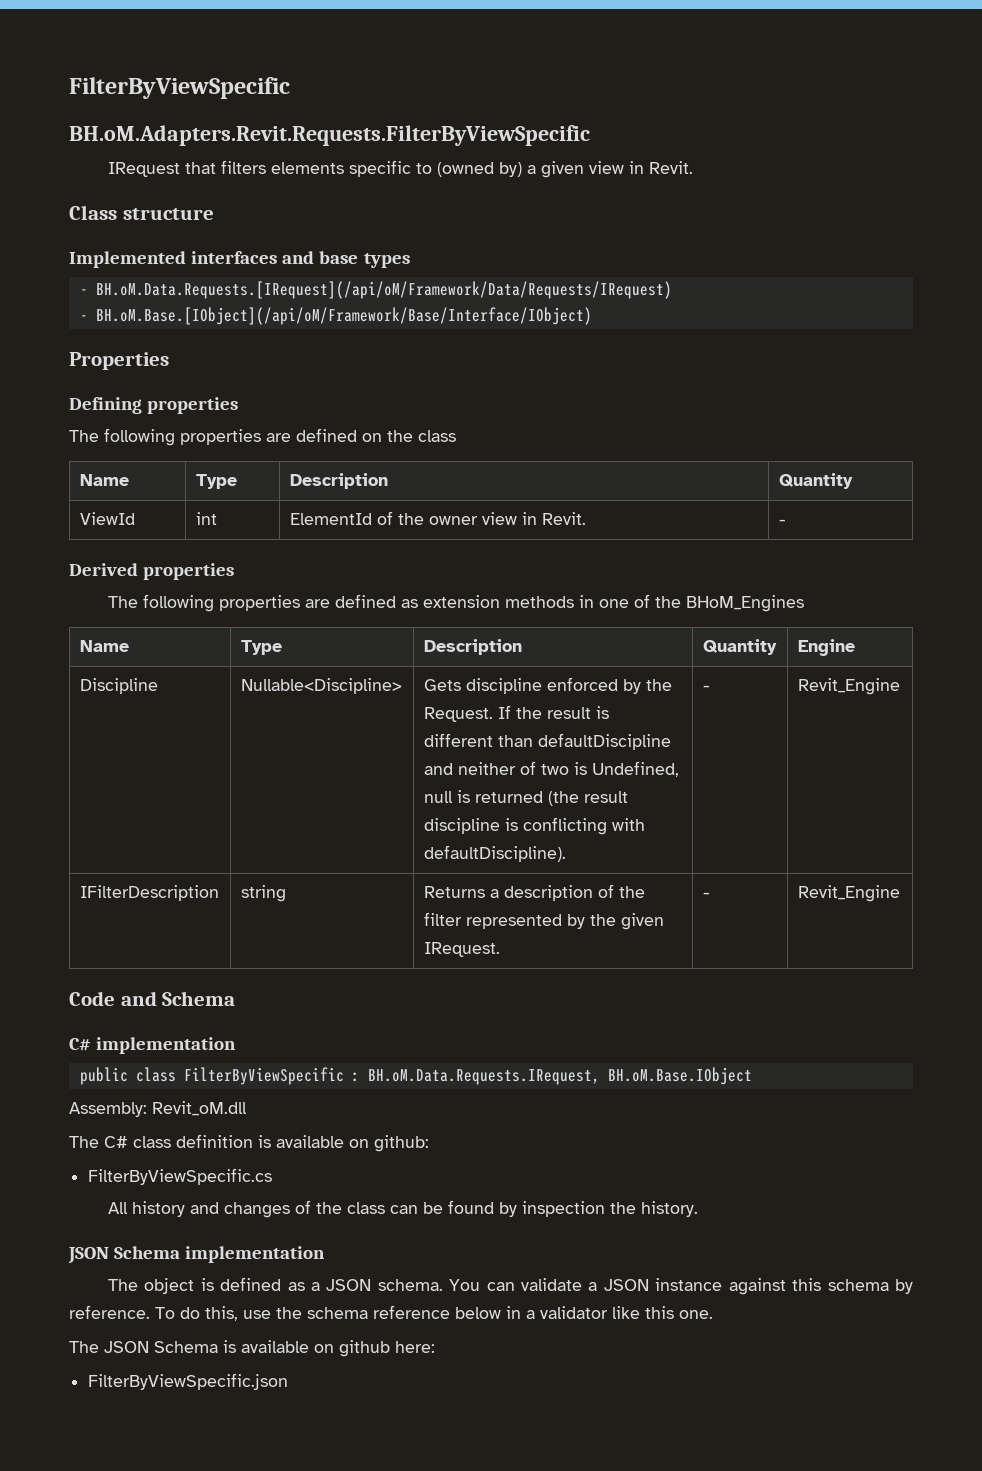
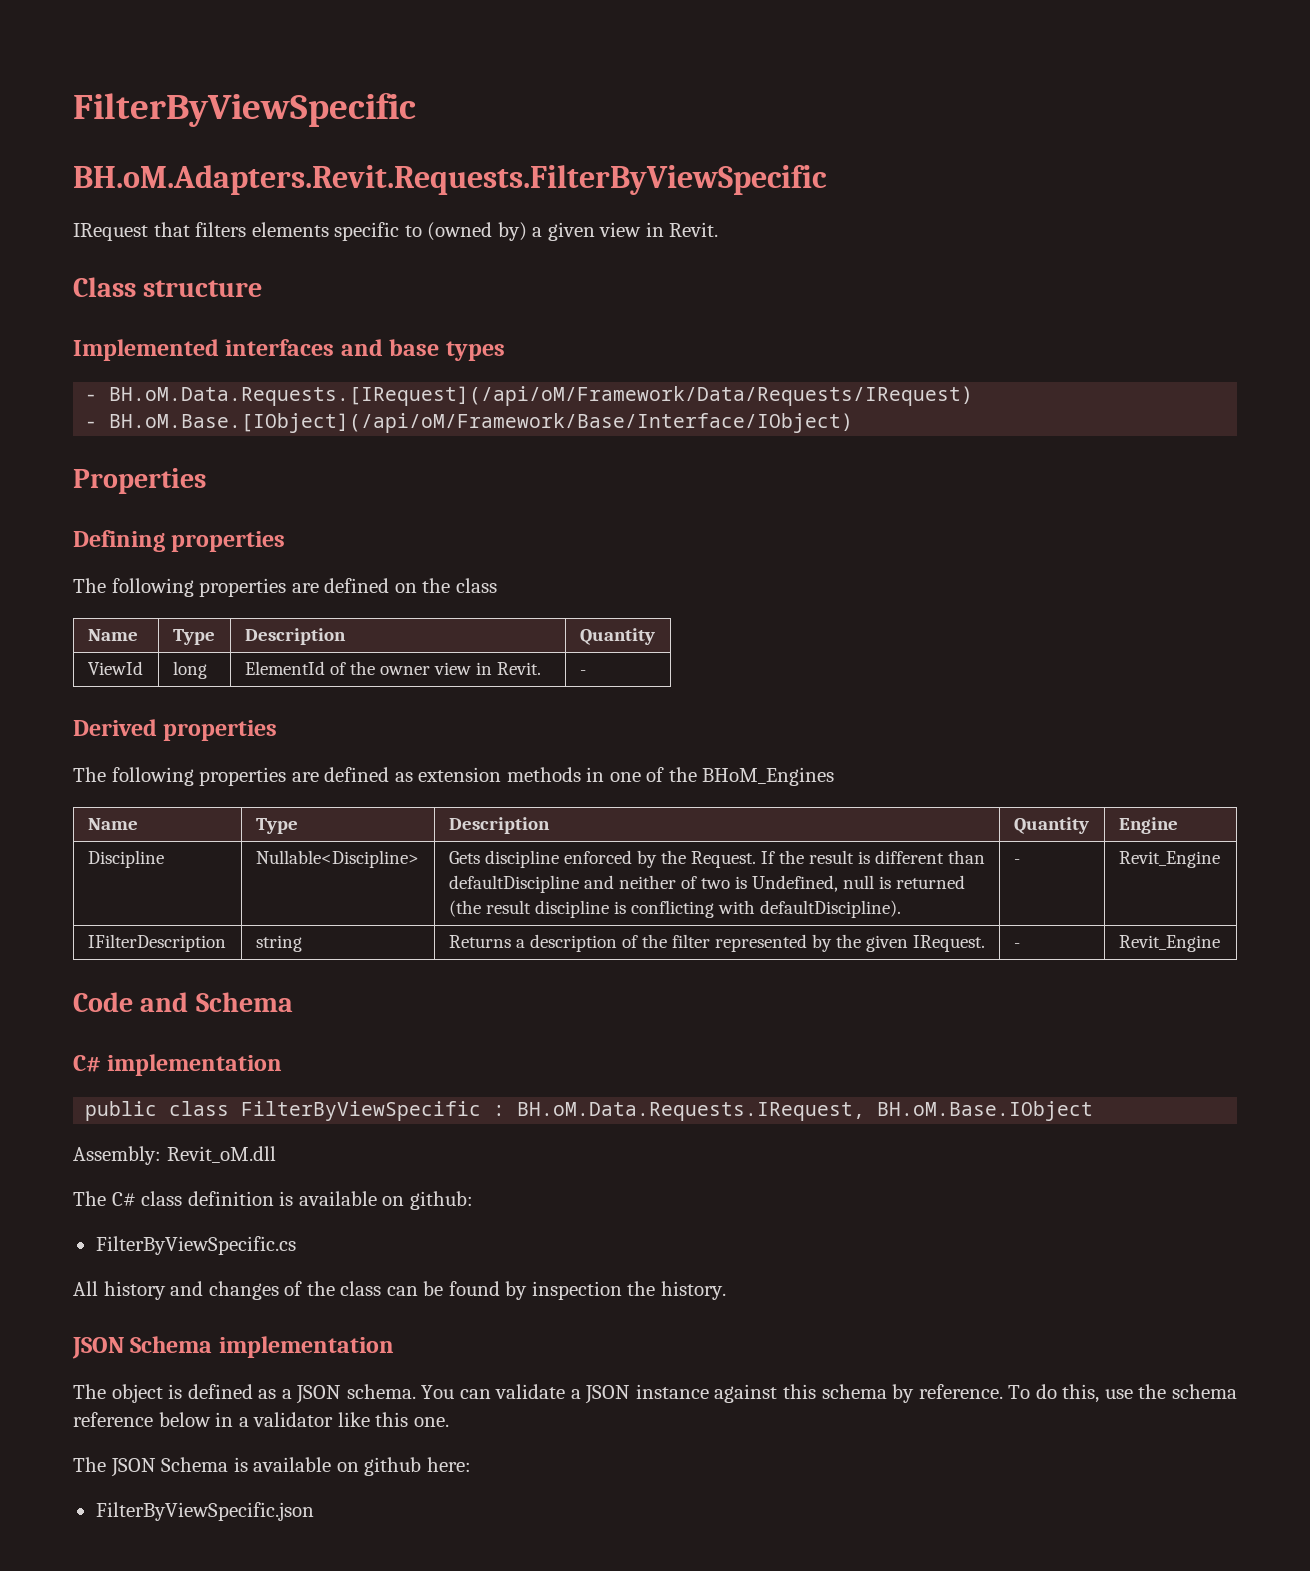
[195,512,217,525] int -> [172,661,207,679] long

